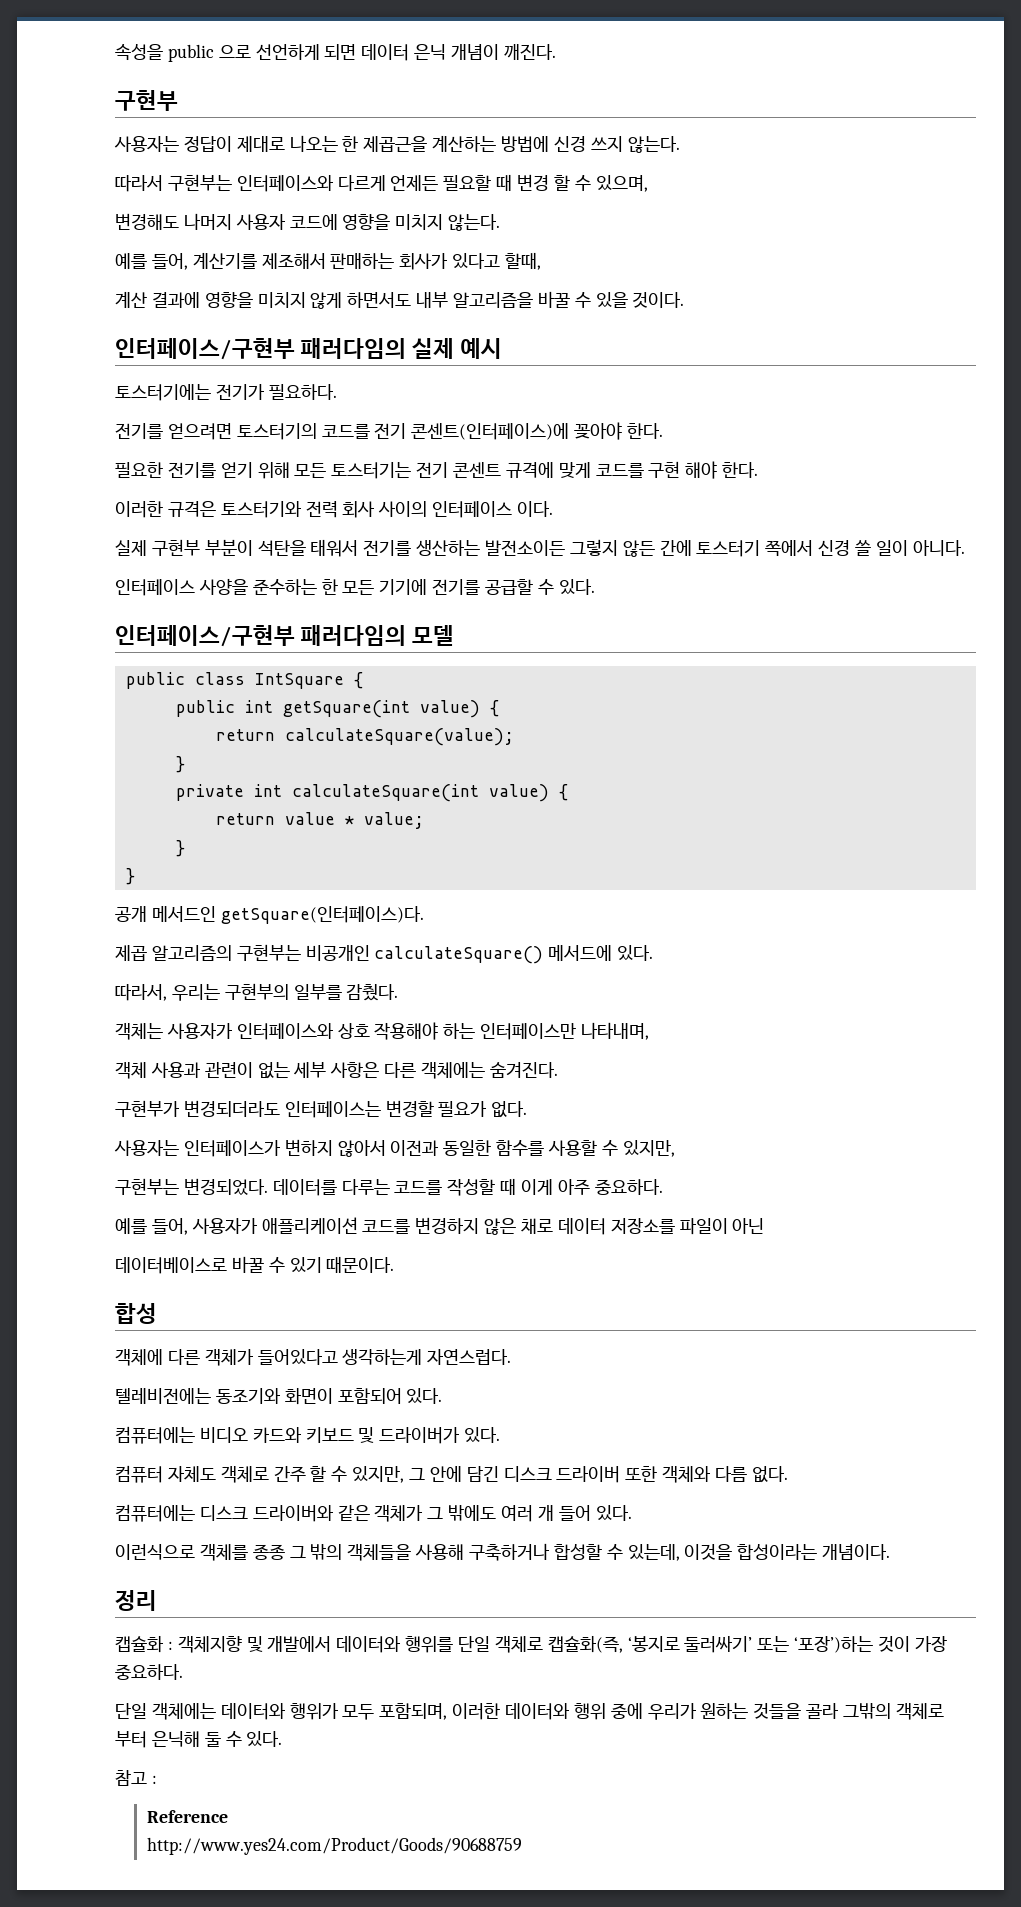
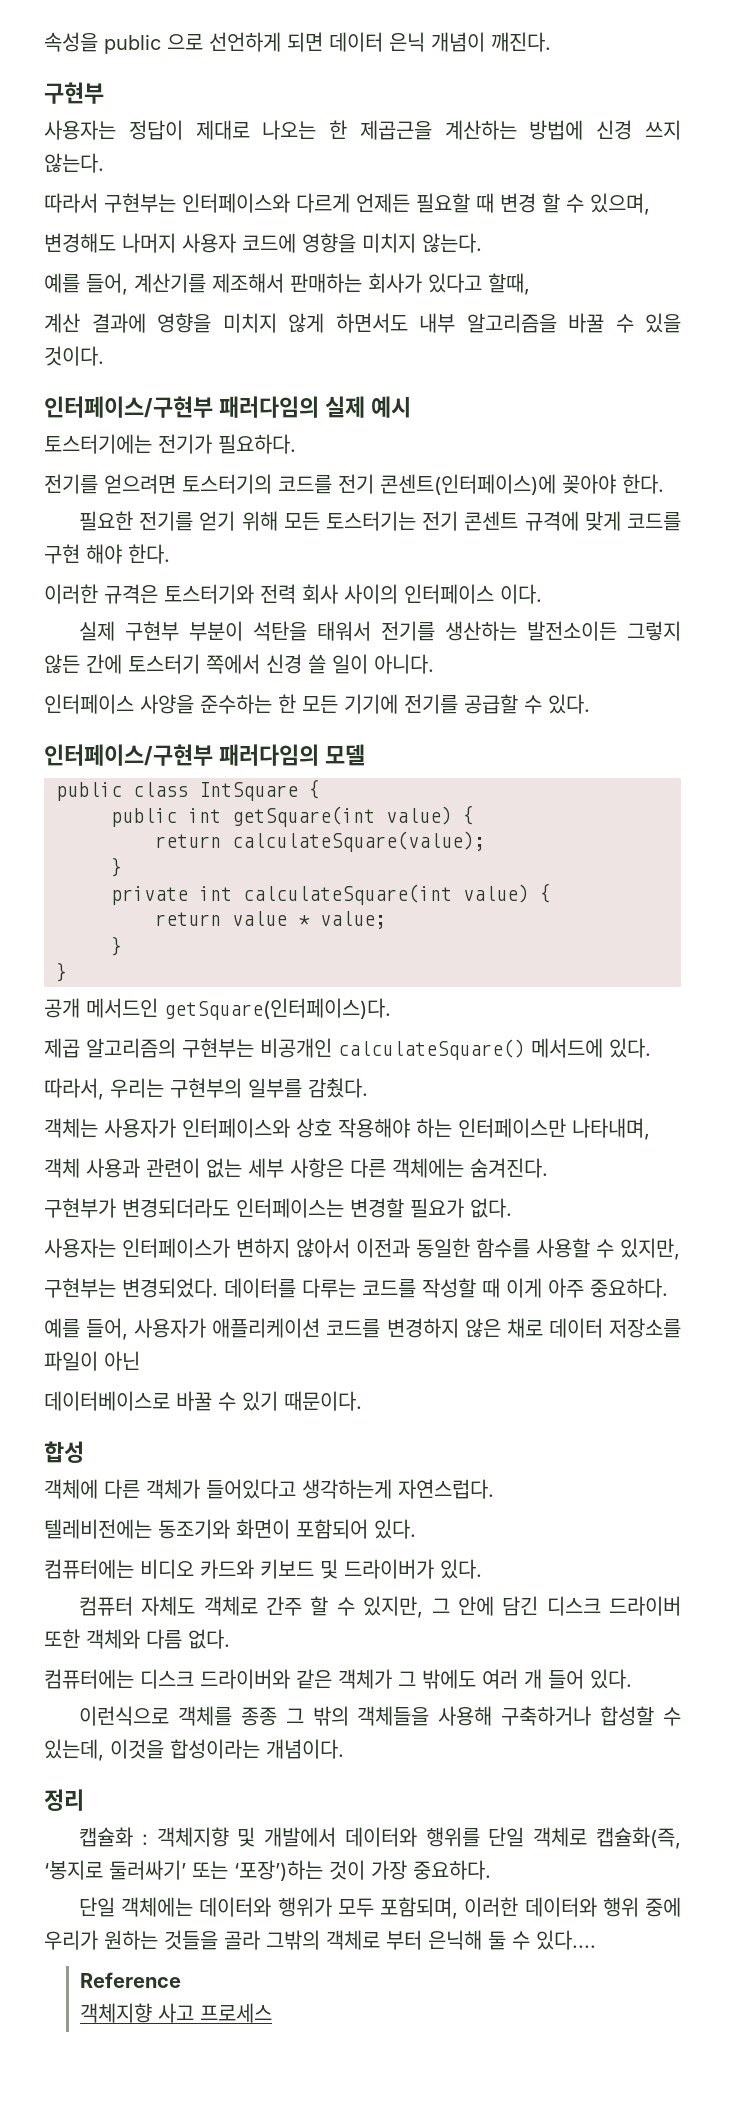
[246,1731,283,1747] [115,1770,157,1786] [147,1810,229,1823] [147,1837,523,1855] 있다. // 참고 : // Reference // http://www.yes24.com/Product/Goods/90688759 -> [536,1930,596,1950] [80,1972,182,1988] [80,2003,273,2023] 있다.... // Reference // 객체지향 사고 프로세스

